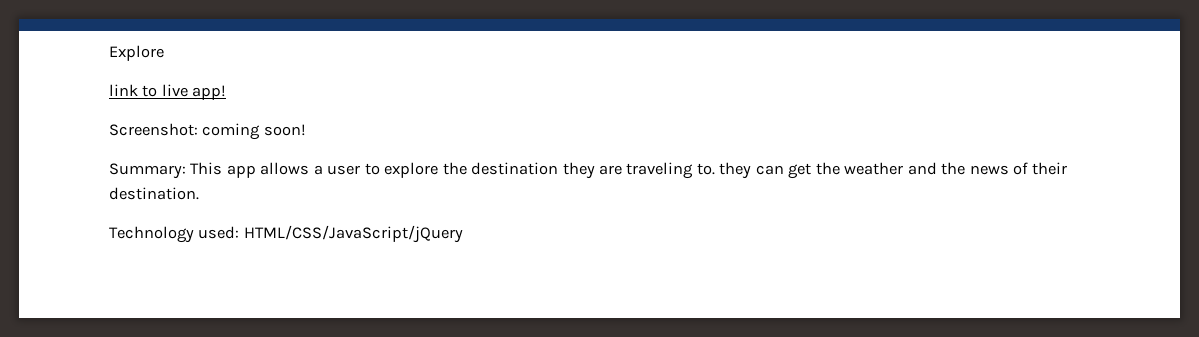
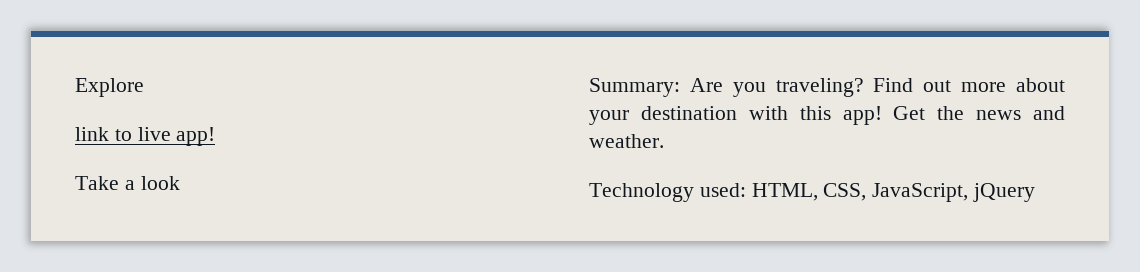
[109,123,306,140] [109,162,1068,179] [109,187,199,200] [109,225,463,243] Screenshot: coming soon! // Summary: This app allows a user to explore the destination they are traveling to. they can get the weather and the news of their destination. // Technology used: HTML/CSS/JavaScript/jQuery -> [75,176,180,190] [589,78,1065,97] [589,106,1065,125] [589,134,664,148] [589,183,1036,202] Take a look // Summary: Are you traveling? Find out more about your destination with this app! Get the news and weather. // Technology used: HTML, CSS, JavaScript, jQuery

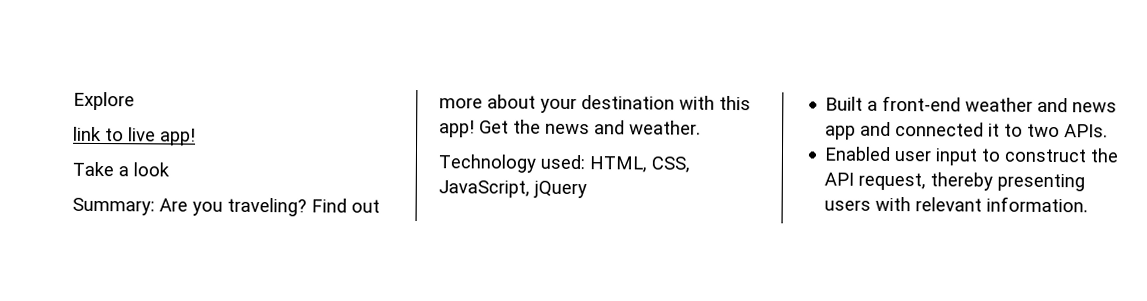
(1036, 192) none -> [825,95,1118,113] [825,121,1109,140] [824,146,1120,166] [824,172,1086,192] [824,196,1089,213] // Built a front-end weather and news app and connected it to two APIs. // Enabled user input to construct the API request, thereby presenting users with relevant information.

